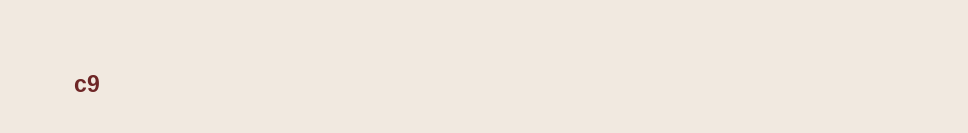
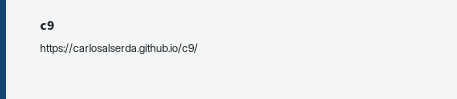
(100, 83) none -> [40,43,198,55] // https://carlosalserda.github.io/c9/

